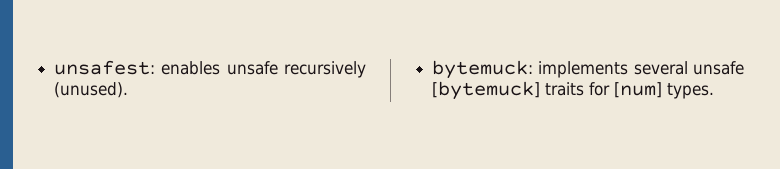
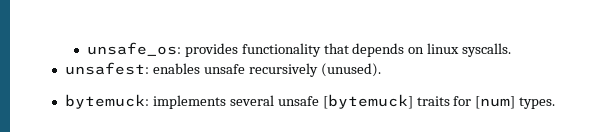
(54, 67) none -> [86,42,512,57] unsafe_os: provides functionality that depends on linux syscalls. //

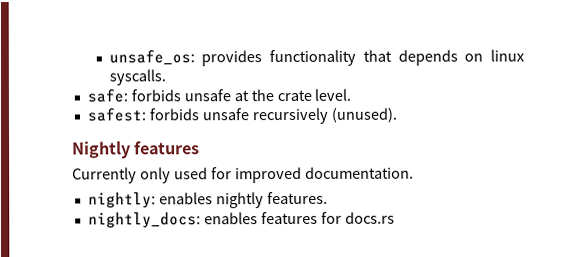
[64,62,381,77] [64,94,556,109] unsafest: enables unsafe recursively (unused). // bytemuck: implements several unsafe [bytemuck] traits for [num] types. -> [86,88,352,103] [86,107,397,125] [72,141,201,159] [72,166,414,184] [87,191,328,209] [87,211,395,229] safe: forbids unsafe at the crate level. // safest: forbids unsafe recursively (unused). // Nightly features // Currently only used for improved documentation. // nightly: enables nightly features. // nightly_docs: enables features for docs.rs

